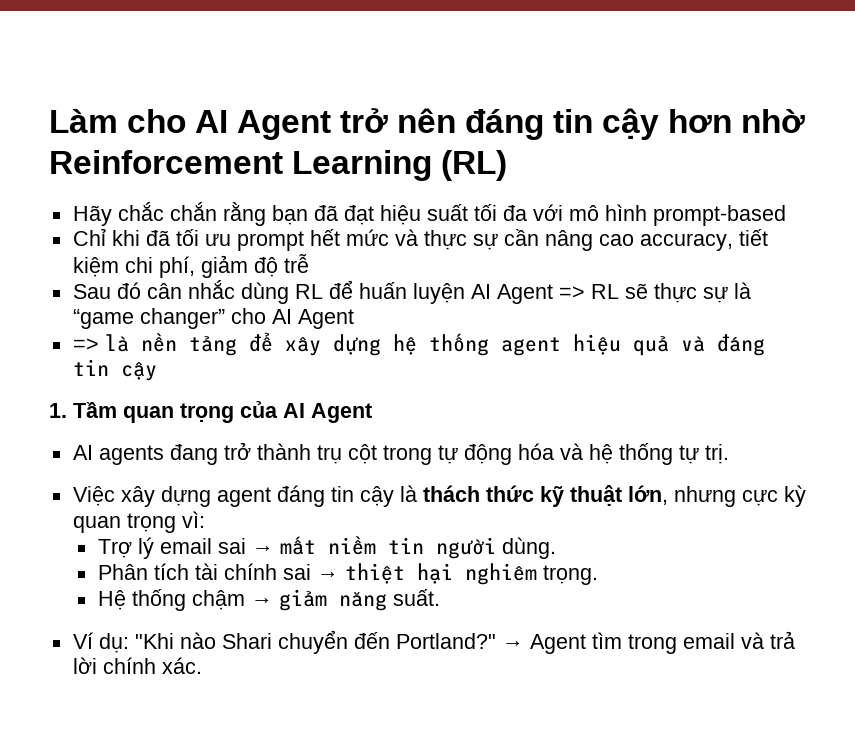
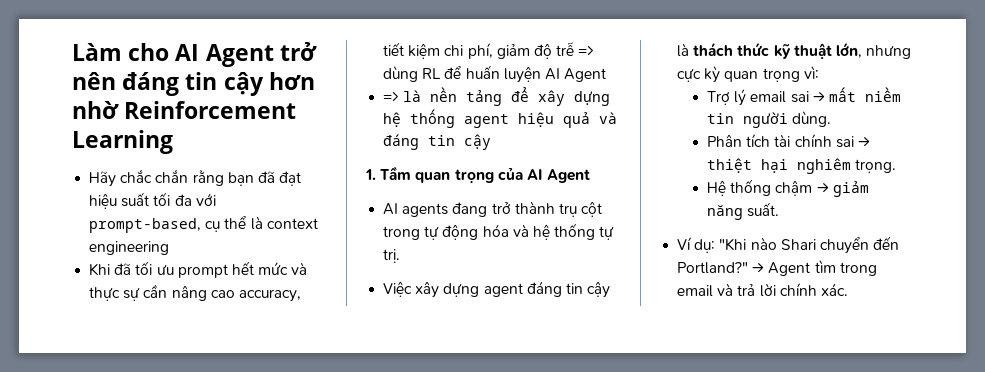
[441,150,508,181] (RL) -> (173, 142) none
[568,204,786,226] [72,228,140,246] mô hình prompt-based // Chỉ khi -> [89,216,318,233] [89,241,170,255] [89,263,111,276] prompt-based, cụ thể là context engineering // Khi
[72,280,235,299] // Sau đó cân nhắc -> [578,45,595,56] =>
[558,282,751,303] [72,308,354,329] => RL sẽ thực sự là “game changer” cho AI Agent -> (607, 75) none

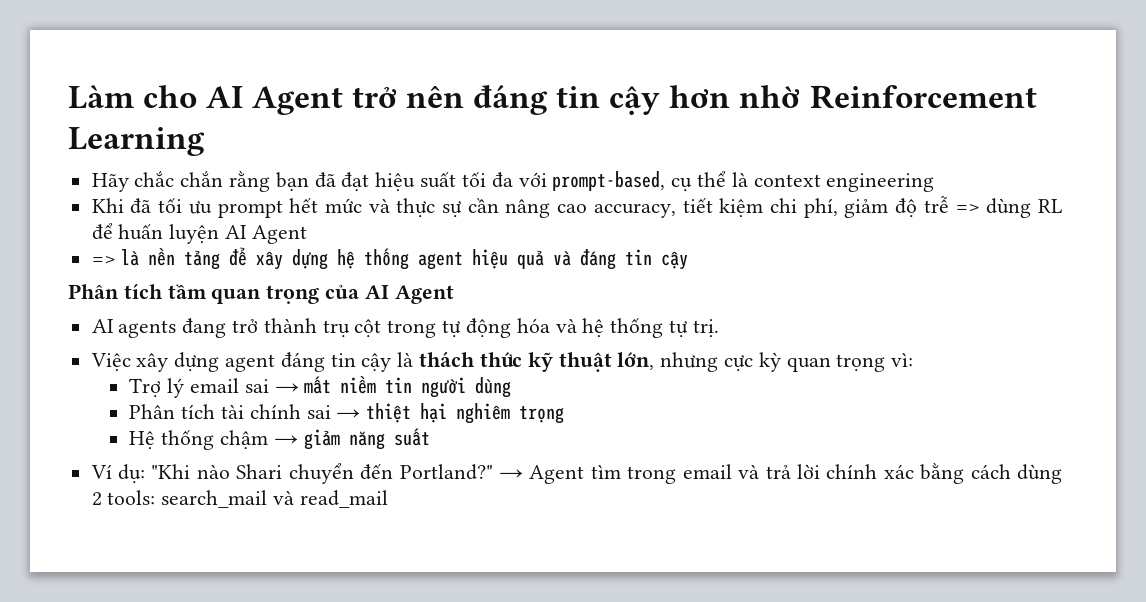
[365,166,412,180] 1. Tầm -> [68,284,207,299] Phân tích tầm
[792,111,832,127] dùng. -> [475,377,512,398] dùng
[855,159,897,173] trọng. -> [519,406,565,424] trọng
[747,202,780,217] suất. -> [393,428,430,446] suất
[820,283,848,296] xác. -> [883,462,1063,484] [91,490,388,508] xác bằng cách dùng 2 tools: search_mail và read_mail

